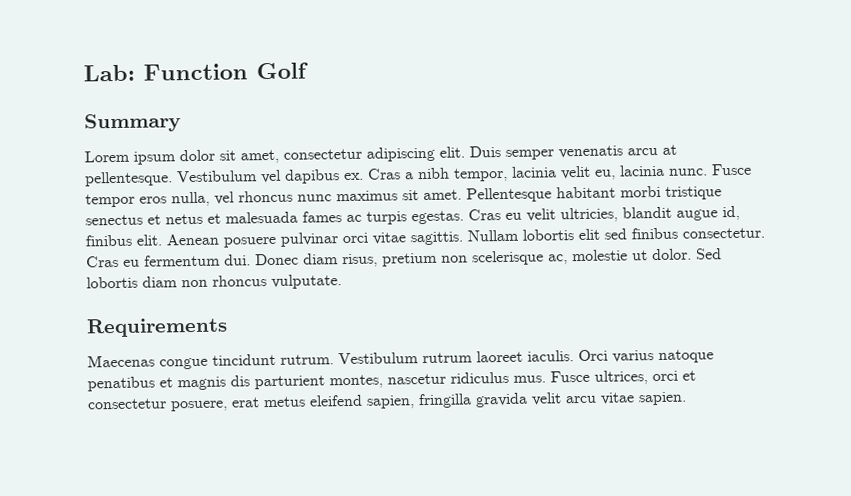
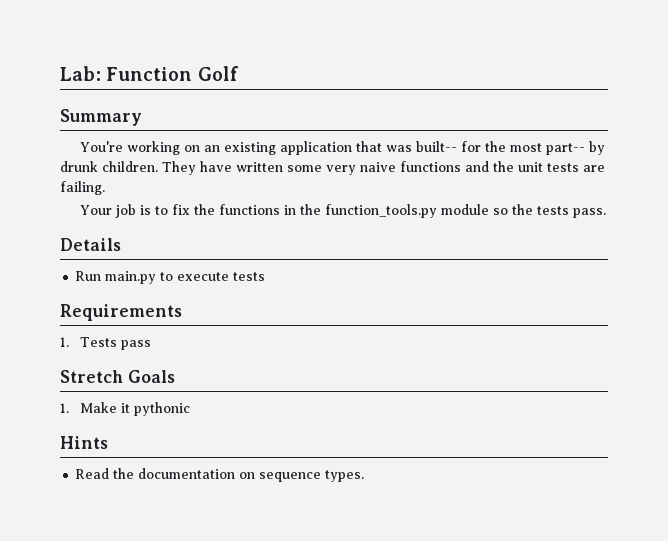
[84,144,677,165] [84,163,752,187] [85,185,722,208] [85,205,740,226] [85,227,765,248] [86,248,722,268] [86,274,342,289] [86,317,228,338] [87,349,714,370] [87,370,696,392] [87,391,687,412] Lorem ipsum dolor sit amet, consectetur adipiscing elit. Duis semper venenatis arcu at pellentesque. Vestibulum vel dapibus ex. Cras a nibh tempor, lacinia velit eu, lacinia nunc. Fusce tempor eros nulla, vel rhoncus nunc maximus sit amet. Pellentesque habitant morbi tristique senectus et netus et malesuada fames ac turpis egestas. Cras eu velit ultricies, blandit augue id, finibus elit. Aenean posuere pulvinar orci vitae sagittis. Nullam lobortis elit sed finibus consectetur. Cras eu fermentum dui. Donec diam risus, pretium non scelerisque ac, molestie ut dolor. Sed lobortis diam non rhoncus vulputate. // Requirements // Maecenas congue tincidunt rutrum. Vestibulum rutrum laoreet iaculis. Orci varius natoque penatibus et magnis dis parturient montes, nascetur ridiculus mus. Fusce ultrices, orci et consectetur posuere, erat metus eleifend sapien, fringilla gravida velit arcu vitae sapien. -> [79,141,605,155] [60,161,605,175] [60,181,105,195] [79,204,606,218] [60,238,121,251] [75,271,266,284] [60,304,182,321] [60,337,152,350] [60,370,175,383] [60,402,191,416] [60,436,108,449] [75,468,365,482] You're working on an existing application that was built-- for the most part-- by drunk children. They have written some very naive functions and the unit tests are failing. // Your job is to fix the functions in the function_tools.py module so the tests pass. // Details // Run main.py to execute tests // Requirements // 1. Tests pass // Stretch Goals // 1. Make it pythonic // Hints // Read the documentation on sequence types.

